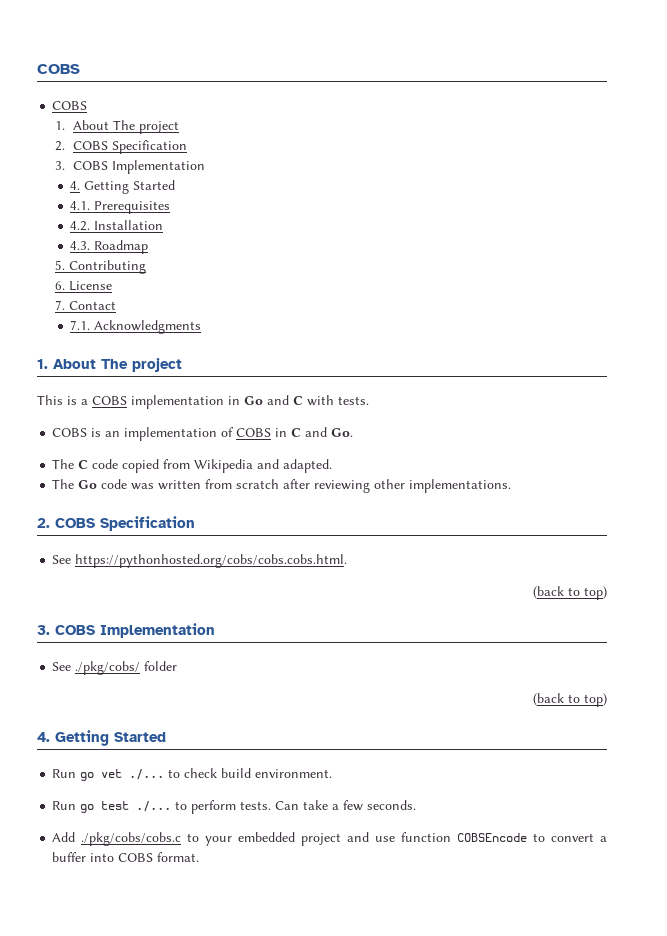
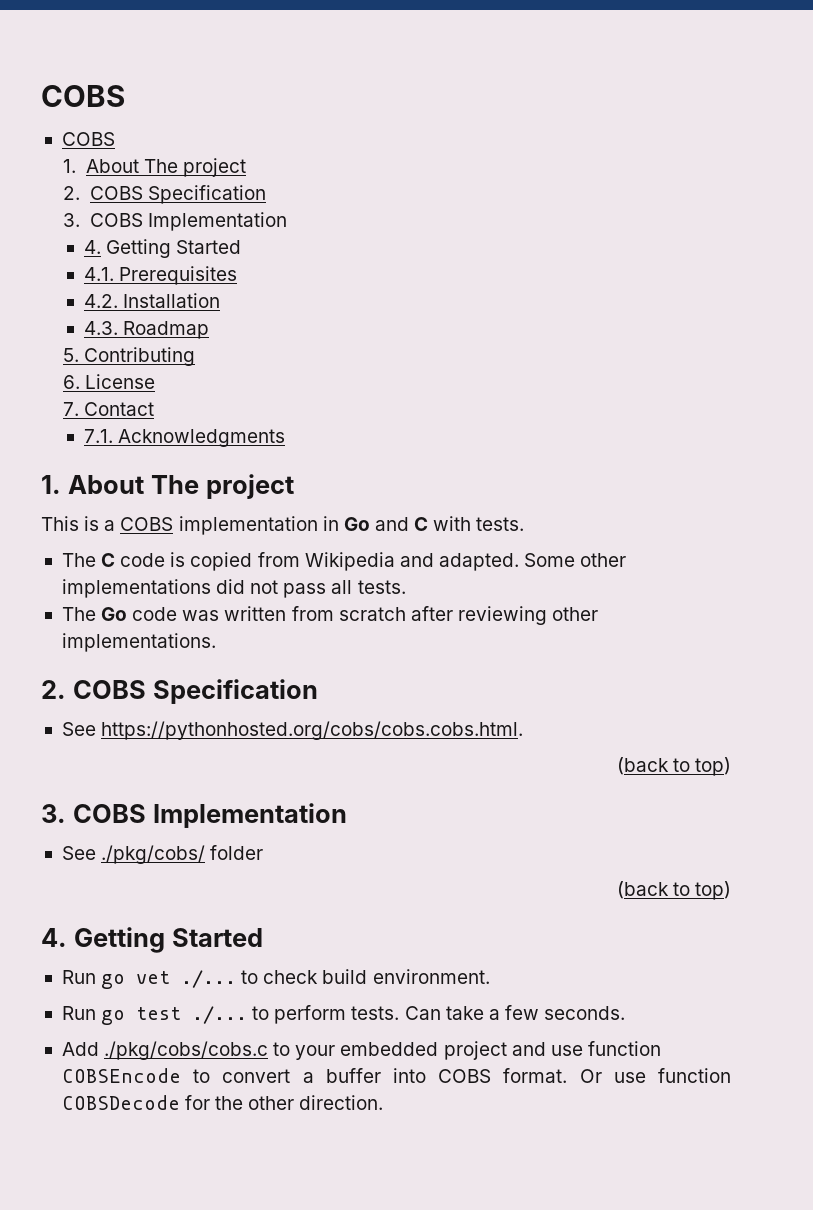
[52,427,354,441] // COBS is an implementation of COBS in C and Go. -> (525, 524) none
(119, 464) none -> [170,552,186,567] is
(333, 466) none -> [524,553,627,567] [61,579,406,598] Some other implementations did not pass all tests.
(200, 857) none -> [579,1068,732,1083] [61,1095,384,1110] Or use function COBSDecode for the other direction.

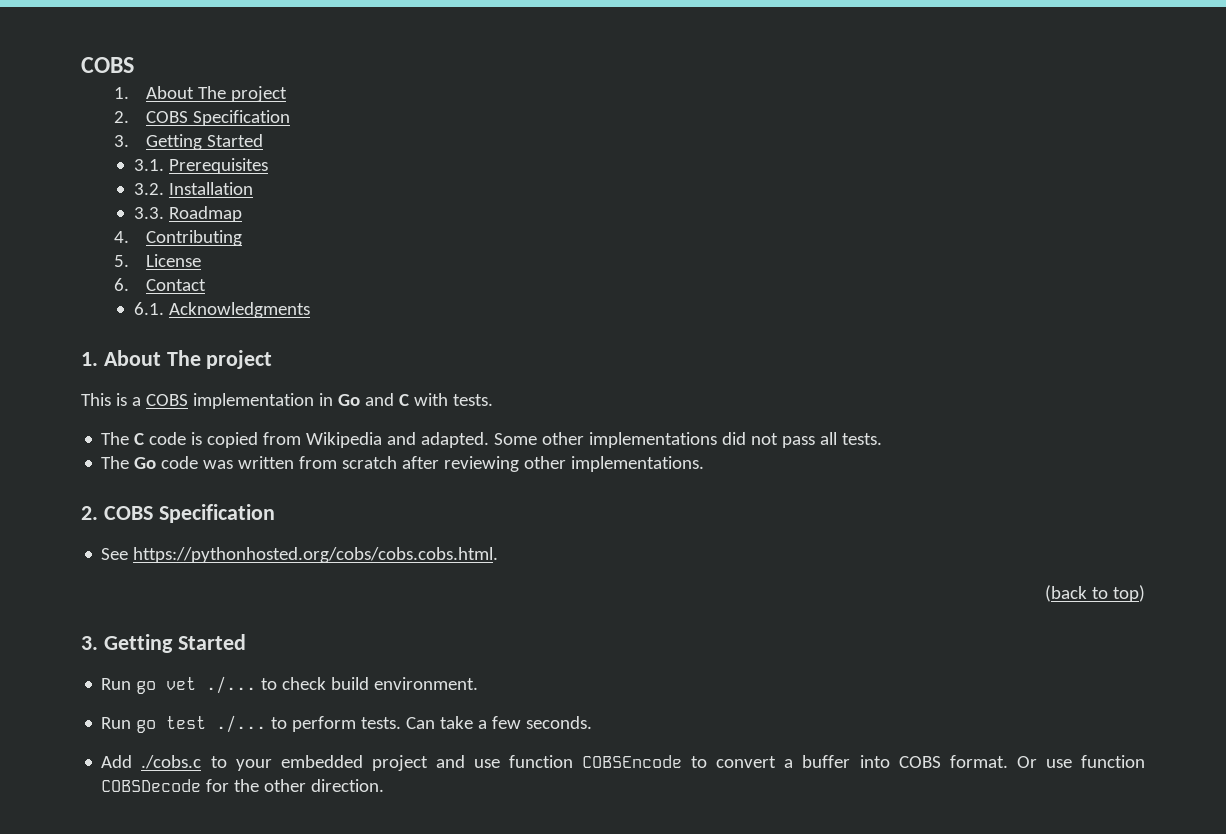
[41,85,125,107] [61,132,115,146] COBS // COBS -> [81,57,134,73] COBS
[89,212,287,231] [83,239,242,258] [83,267,114,281] COBS Implementation // 4. Getting Started // 4.1. -> [146,134,264,150] [133,159,164,171] Getting Started // 3.1.
[83,294,118,308] 4.2. -> [133,183,164,195] 3.2.
[83,321,118,335] 4.3. -> [133,207,164,219] 3.3.
[63,348,80,362] 5. -> [113,231,129,243] 4.
[63,375,81,389] 6. -> [113,255,129,267] 5.
[63,402,80,416] 7. -> [113,278,129,291] 6.
[83,429,113,443] 7.1. -> [133,302,164,315] 6.1.
[72,803,347,828] [61,845,264,864] [616,881,731,900] [41,928,67,947] COBS Implementation // See ./pkg/cobs/ folder // (back to top) // 4. -> (98, 643) none
[104,1041,269,1060] ./pkg/cobs/cobs.c -> [141,755,202,769] ./cobs.c

